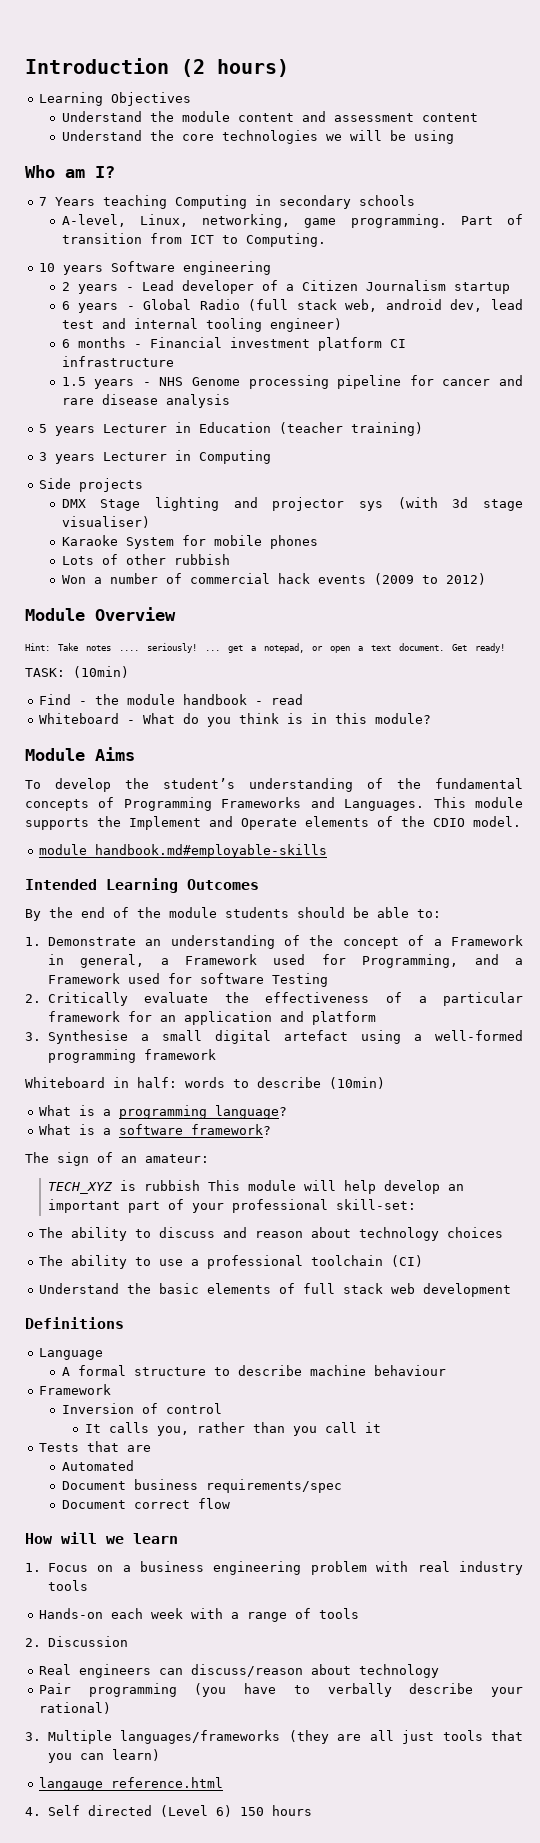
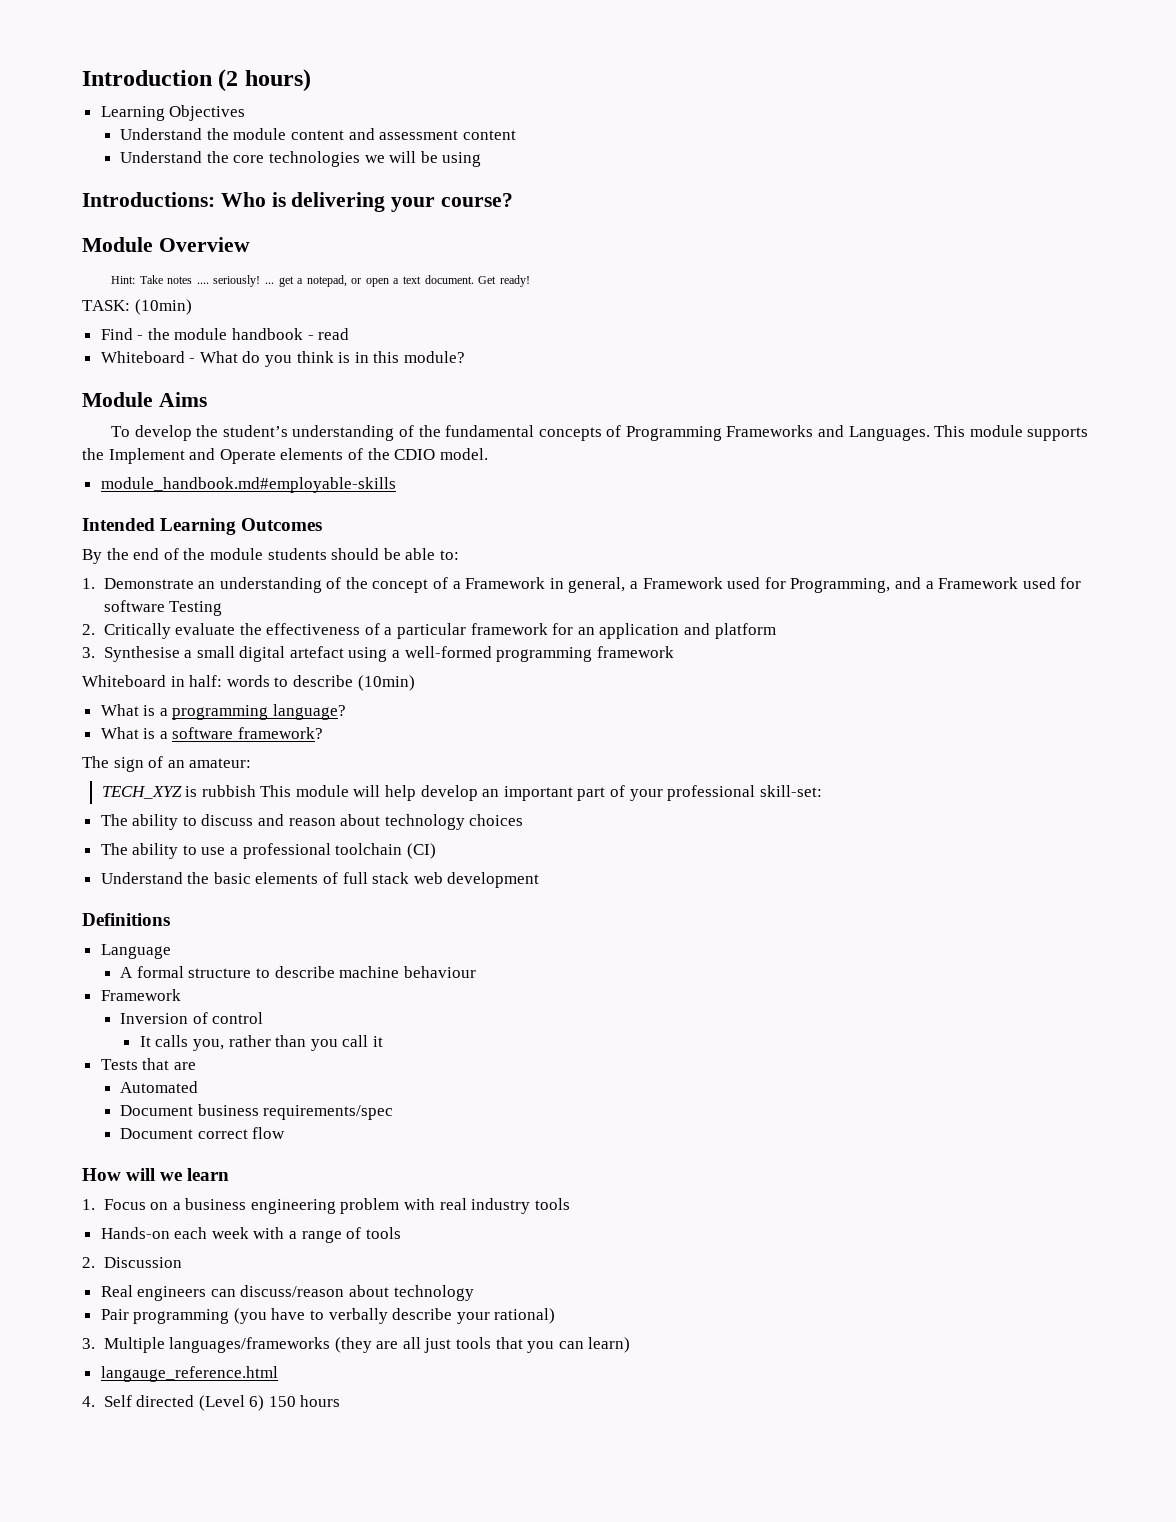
[25,165,115,178] [38,195,415,209] [61,214,523,228] [61,233,326,247] [38,261,271,275] [61,280,510,294] [61,299,523,313] [61,318,342,332] [61,337,406,351] [61,356,174,367] [61,375,524,389] [61,394,230,408] [38,422,423,436] [38,450,271,464] [38,478,143,492] [61,497,523,511] [61,516,150,528] [61,535,318,549] [61,554,230,565] [61,573,486,585] Who am I? // 7 Years teaching Computing in secondary schools // A-level, Linux, networking, game programming. Part of transition from ICT to Computing. // 10 years Software engineering // 2 years - Lead developer of a Citizen Journalism startup // 6 years - Global Radio (full stack web, android dev, lead test and internal tooling engineer) // 6 months - Financial investment platform CI infrastructure // 1.5 years - NHS Genome processing pipeline for cancer and rare disease analysis // 5 years Lecturer in Education (teacher training) // 3 years Lecturer in Computing // Side projects // DMX Stage lighting and projector sys (with 3d stage visualiser) // Karaoke System for mobile phones // Lots of other rubbish // Won a number of commercial hack events (2009 to 2012) -> [82,192,514,212] Introductions: Who is delivering your course?

